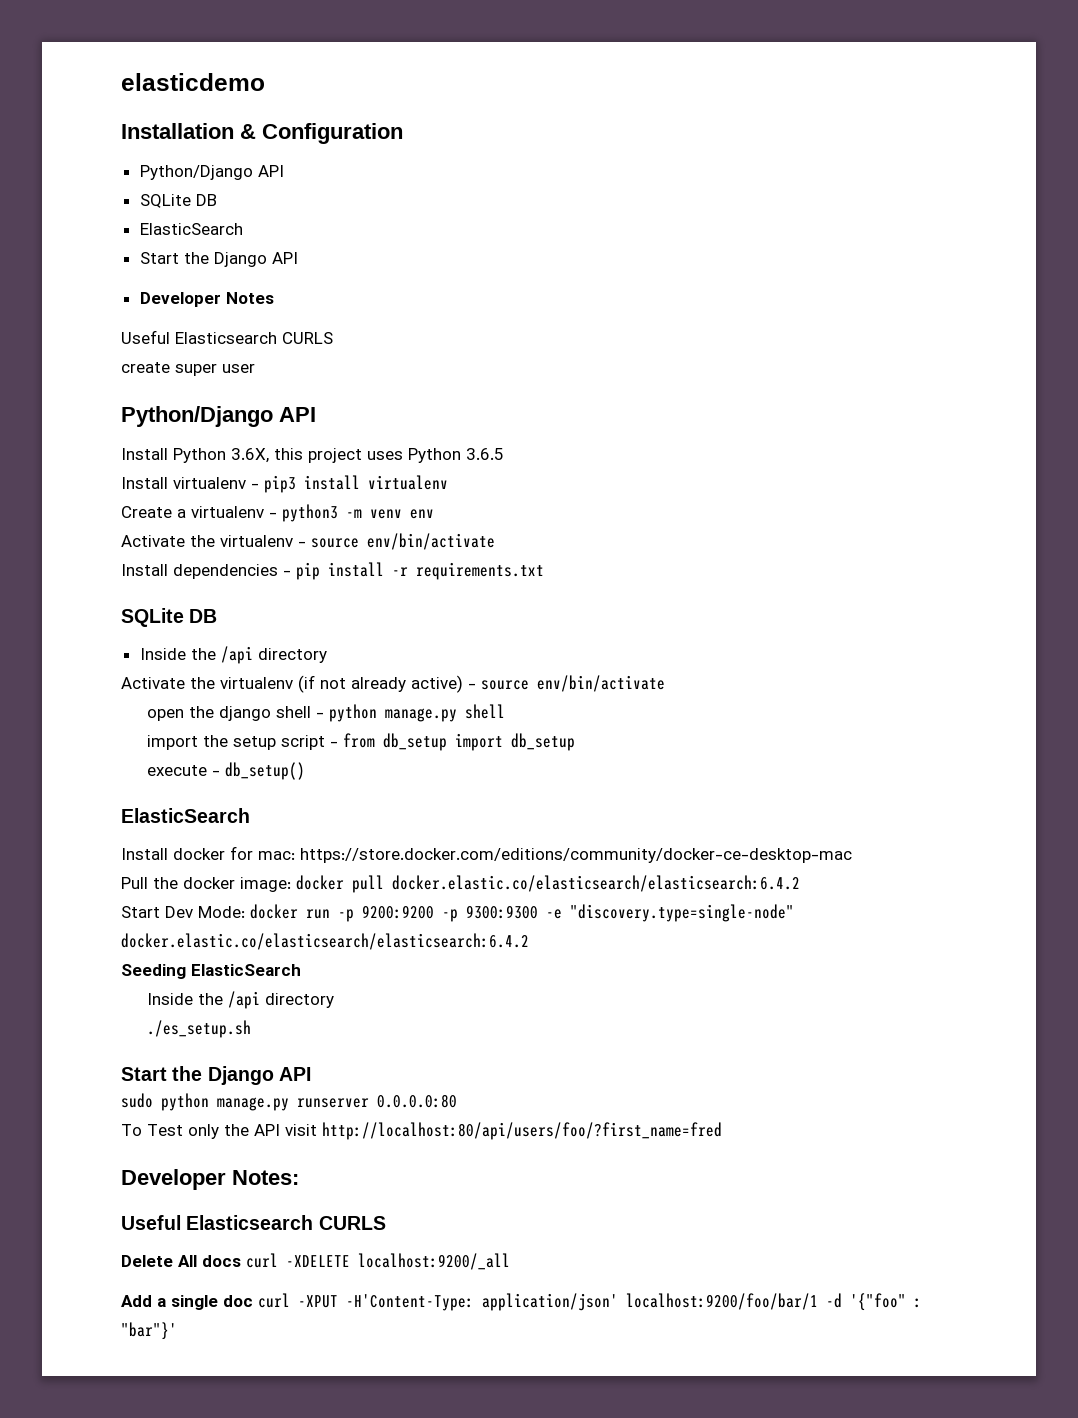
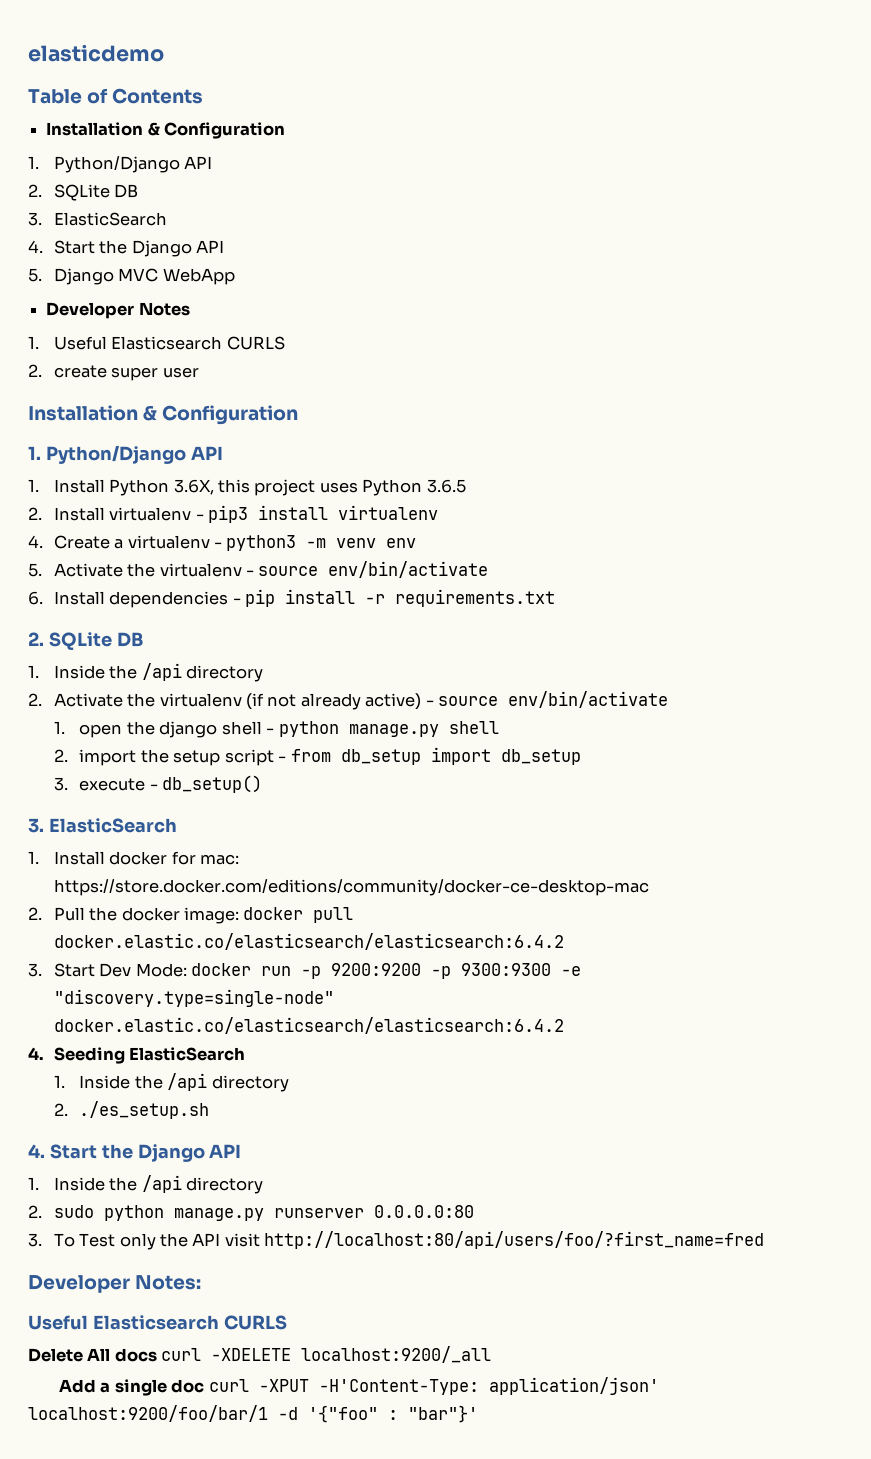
[121,123,403,144] [139,165,284,180] [139,194,217,208] [139,223,243,235] [139,252,298,267] // Installation & Configuration // Python/Django API // SQLite DB // ElasticSearch // Start the Django API -> [28,88,204,104] [46,122,286,139] [28,156,213,173] [28,184,139,201] [28,212,167,226] [28,240,225,257] [28,268,235,285] // Table of Contents // Installation & Configuration // 1. Python/Django API // 2. SQLite DB // 3. ElasticSearch // 4. Start the Django API // 5. Django MVC WebApp
[121,330,333,344] Useful Elasticsearch CURLS // -> [28,336,285,350] [28,364,42,377] 1. Useful Elasticsearch CURLS // 2.
[121,406,316,427] Python/Django API // -> [28,405,299,425] [28,445,223,464] [28,479,39,492] Installation & Configuration // 1. Python/Django API // 1.
(504, 454) none -> [28,507,42,520] 2.
(448, 482) none -> [28,535,43,548] 4.
(434, 514) none -> [28,563,42,577] 5.
(495, 541) none -> [28,591,43,605] 6.
[121,608,218,627] [139,646,327,664] SQLite DB // Inside the /api directory // -> [28,632,143,650] [28,663,264,682] [28,693,42,706] 2. SQLite DB // 1. Inside the /api directory // 2.
(665, 683) none -> [53,721,65,734] 1.
(505, 711) none -> [53,749,68,762] 2.
(575, 742) none -> [53,777,68,791] 3.
[121,808,250,823] ElasticSearch // -> [28,818,177,833] [28,851,39,864] 3. ElasticSearch // 1.
(852, 855) none -> [28,907,42,920] 2.
(800, 883) none -> [28,963,42,977] 3.
(529, 941) none -> [28,1047,44,1060] 4.
[146,991,334,1009] Inside the /api directory // -> [53,1073,289,1092] [53,1103,68,1116] 1. Inside the /api directory // 2.
[121,1066,311,1085] Start the Django API // -> [28,1144,242,1162] [28,1175,264,1194] [28,1205,42,1218] 4. Start the Django API // 1. Inside the /api directory // 2.
(457, 1101) none -> [28,1233,42,1247] 3.

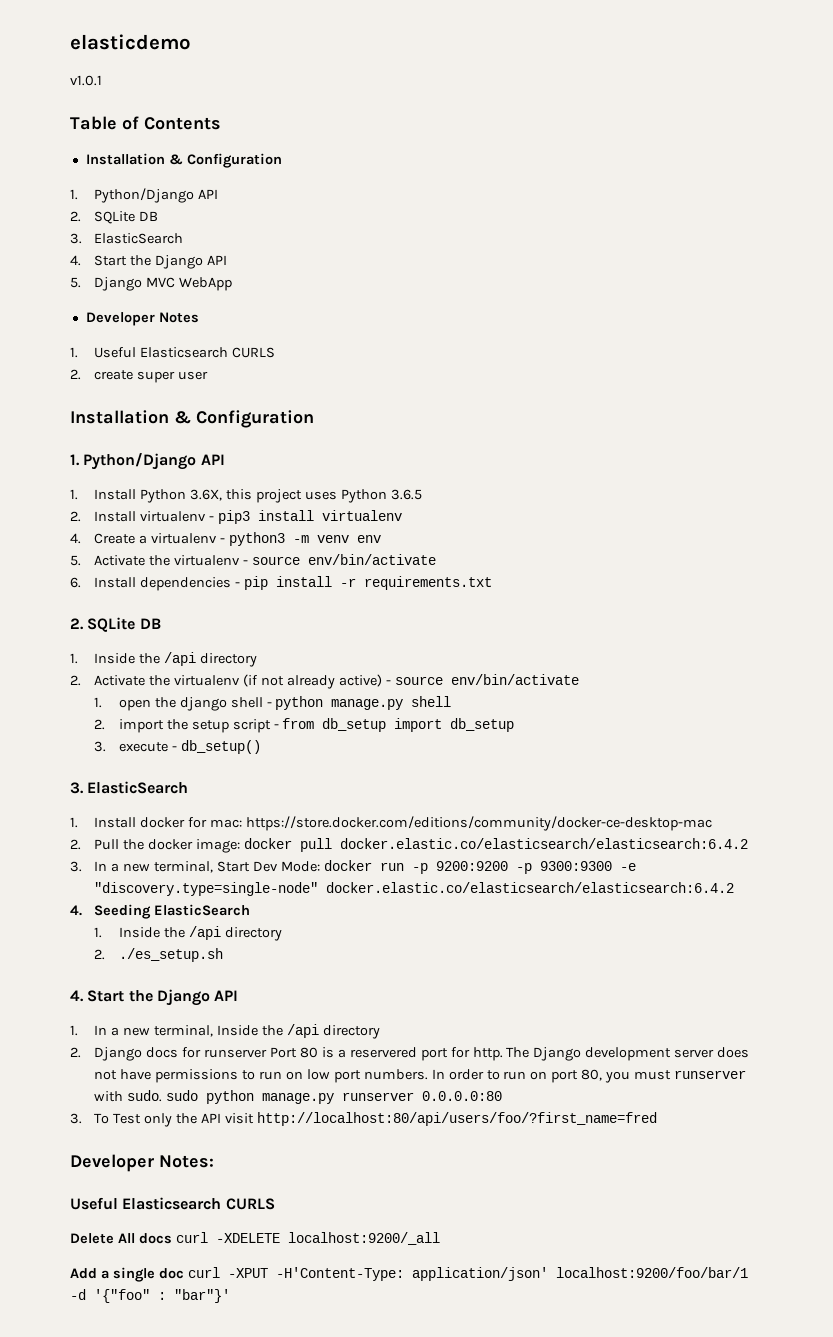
(164, 53) none -> [70,75,102,86] // v1.0.1
(42, 970) none -> [94,861,214,873] In a new terminal,
[53,1175,264,1194] [28,1205,42,1218] Inside the /api directory // 2. -> [94,1024,380,1039] [70,1047,750,1061] [94,1069,746,1083] [94,1090,163,1102] In a new terminal, Inside the /api directory // 2. Django docs for runserver Port 80 is a reservered port for http. The Django development server does not have permissions to run on low port numbers. In order to run on port 80, you must runserver with sudo.

